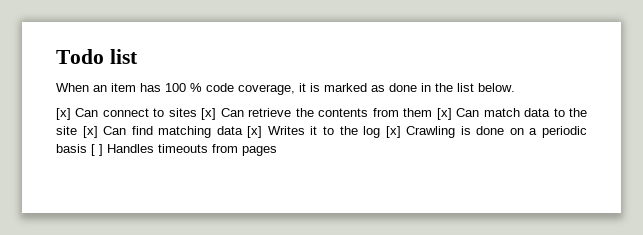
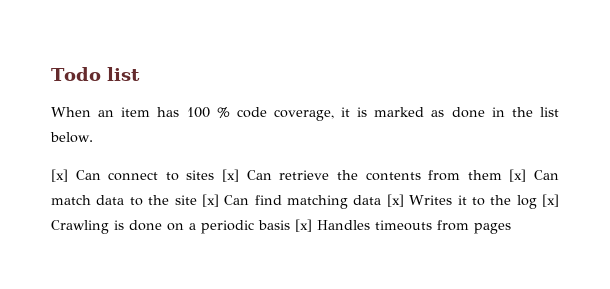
[91,144,103,156] [ ] -> [295,219,312,232] [x]

